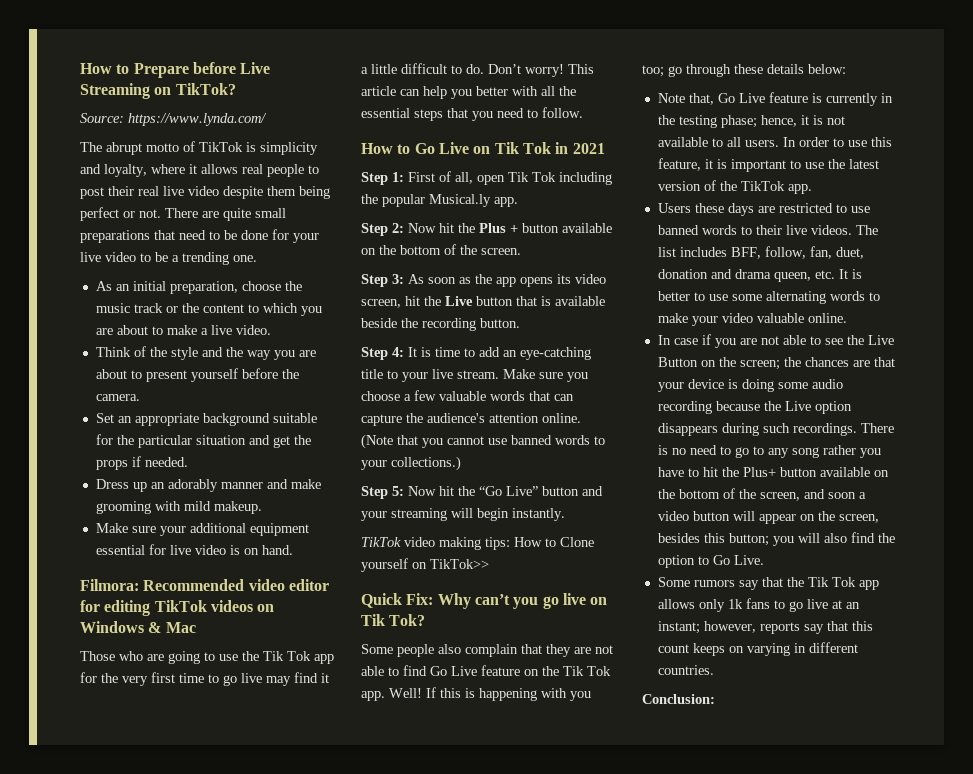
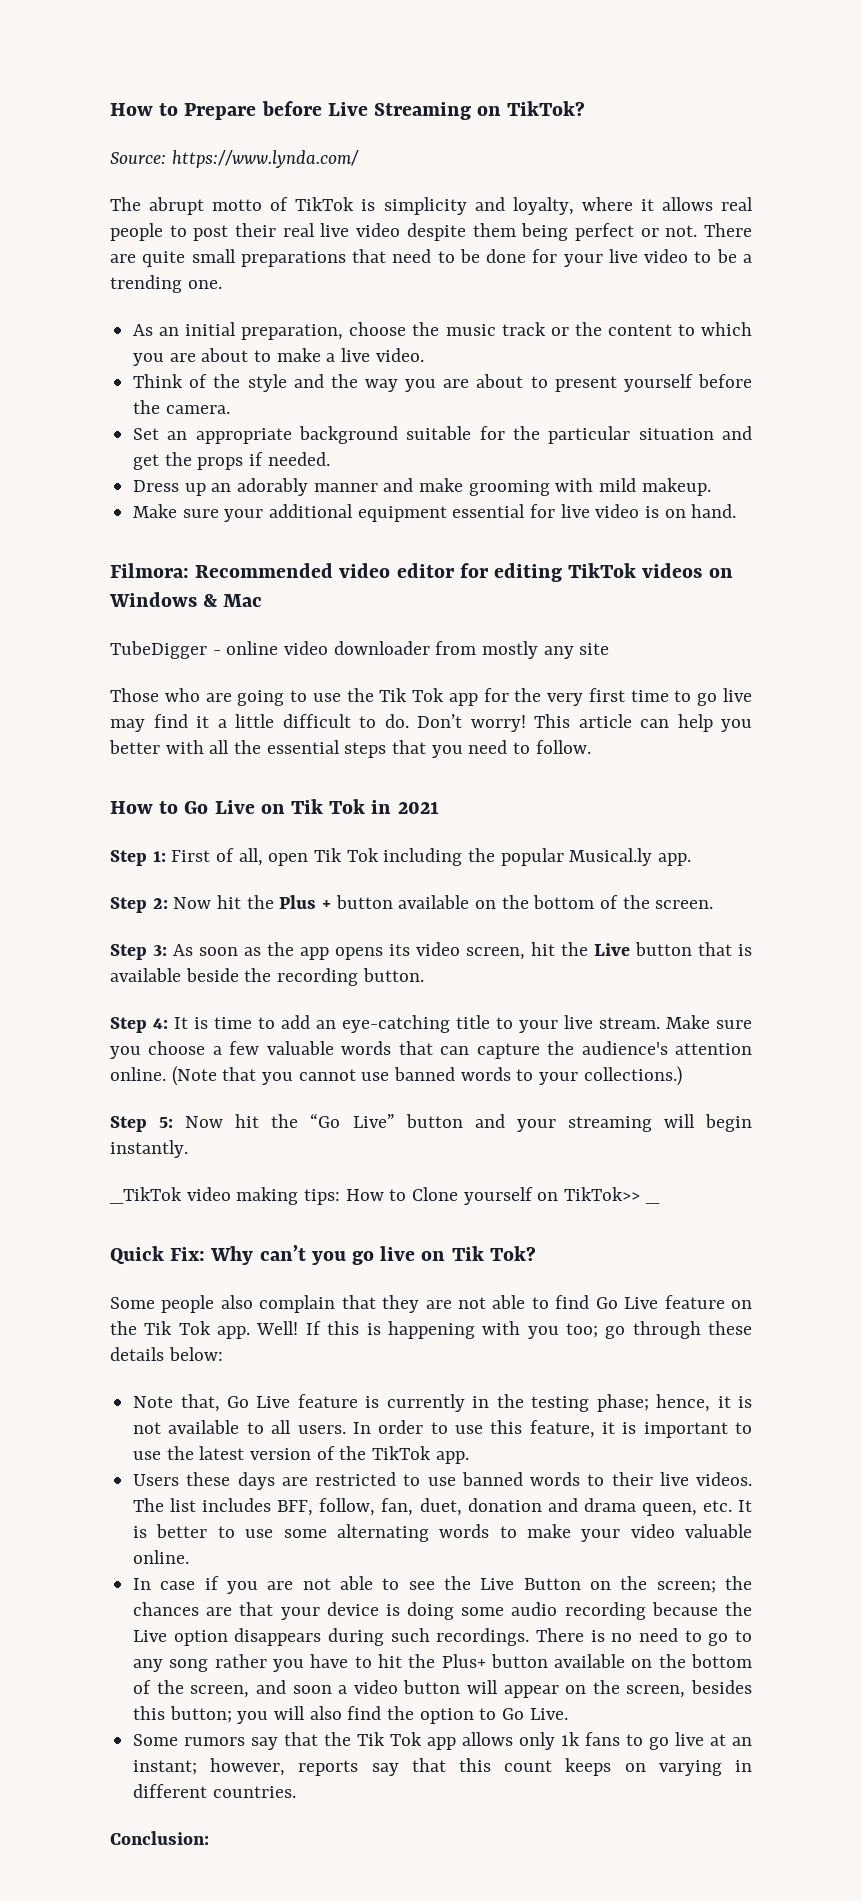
(196, 627) none -> [110,641,610,659] // TubeDigger - online video downloader from mostly any site
[361,537,401,547] TikTok -> [110,1187,182,1204] _TikTok
(489, 564) none -> [645,1201,660,1204] _

